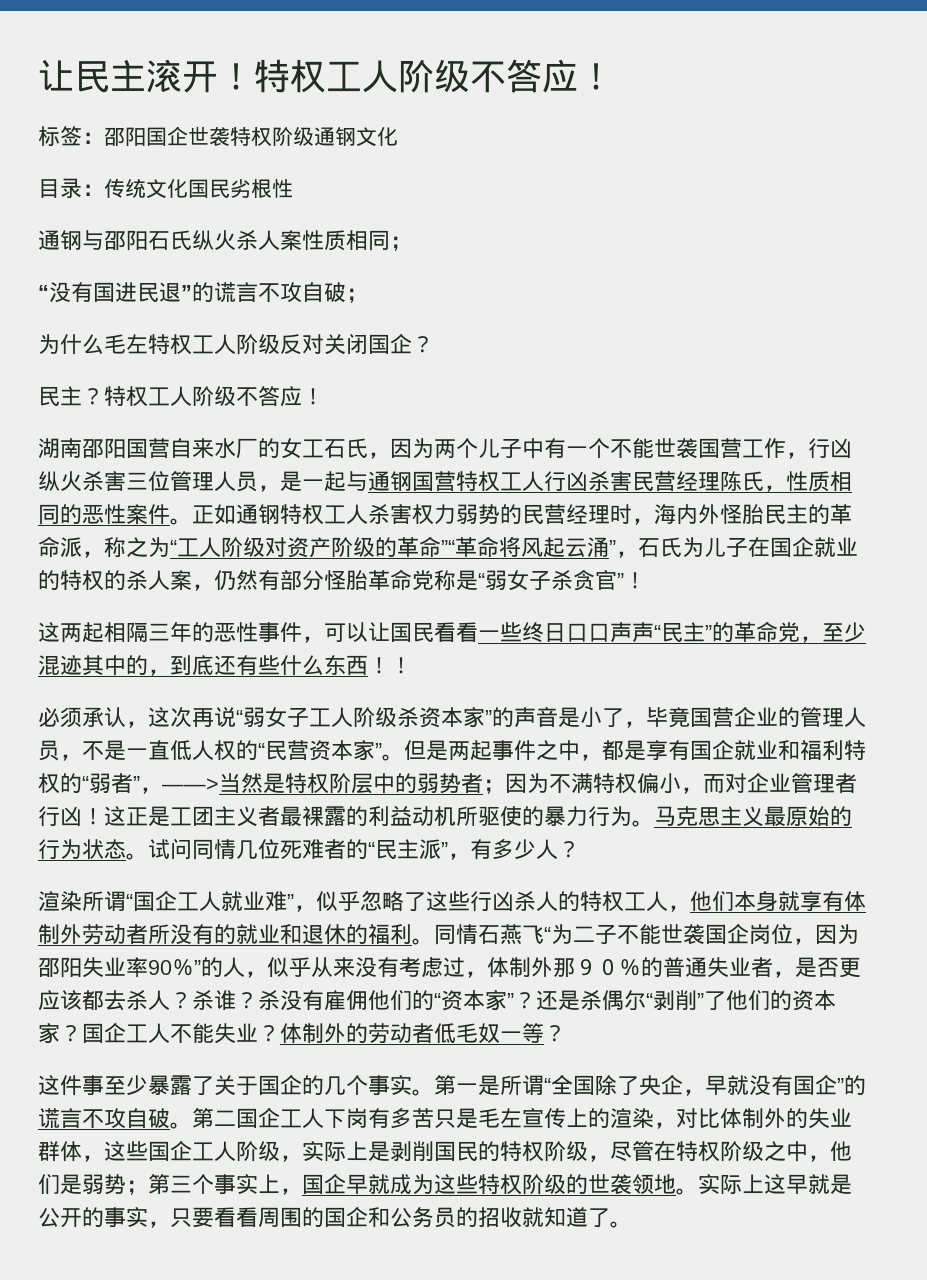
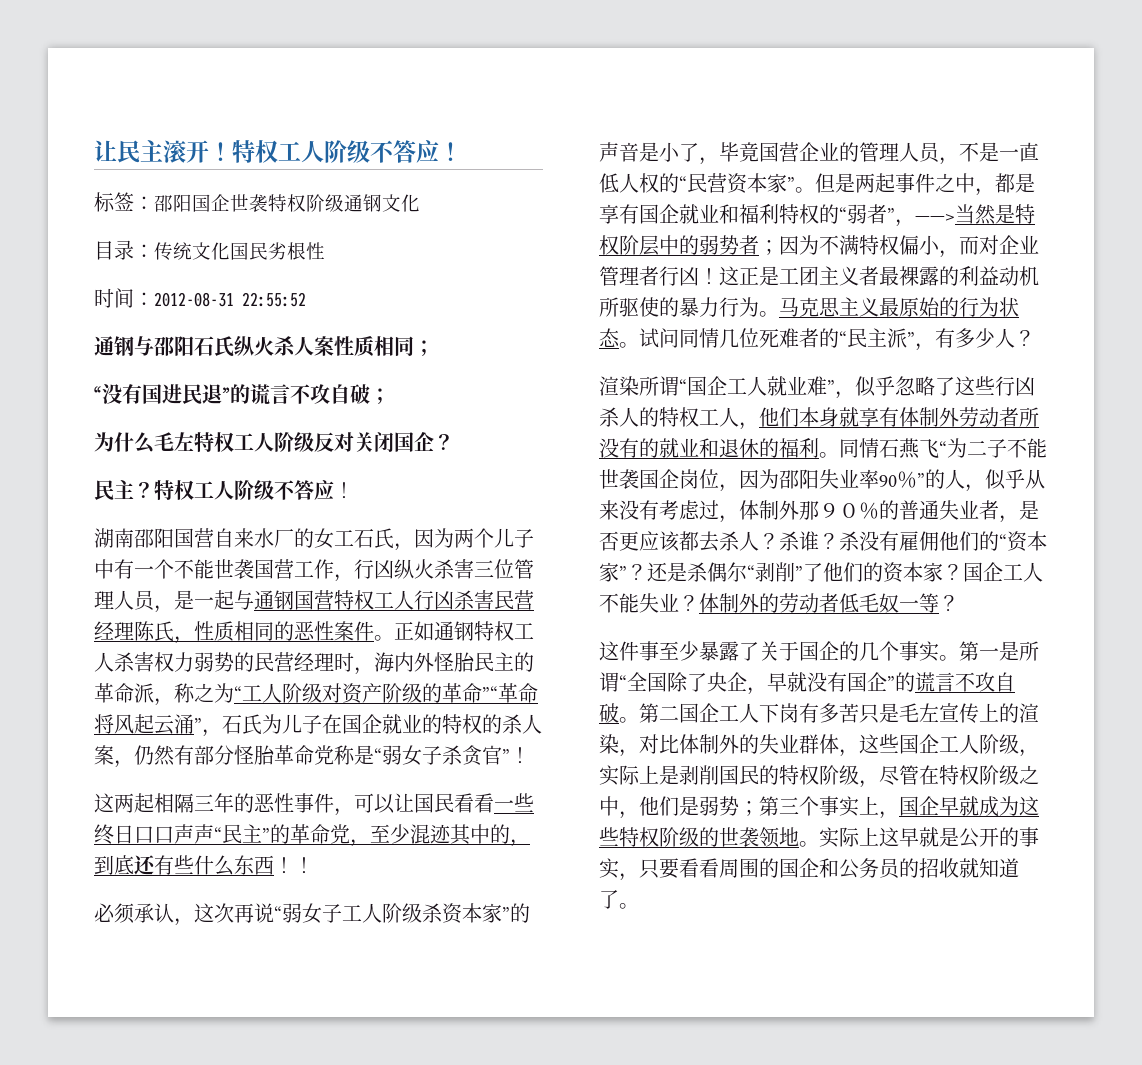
(293, 188) none -> [94,288,306,308] // 时间：2012-08-31 22:55:52

